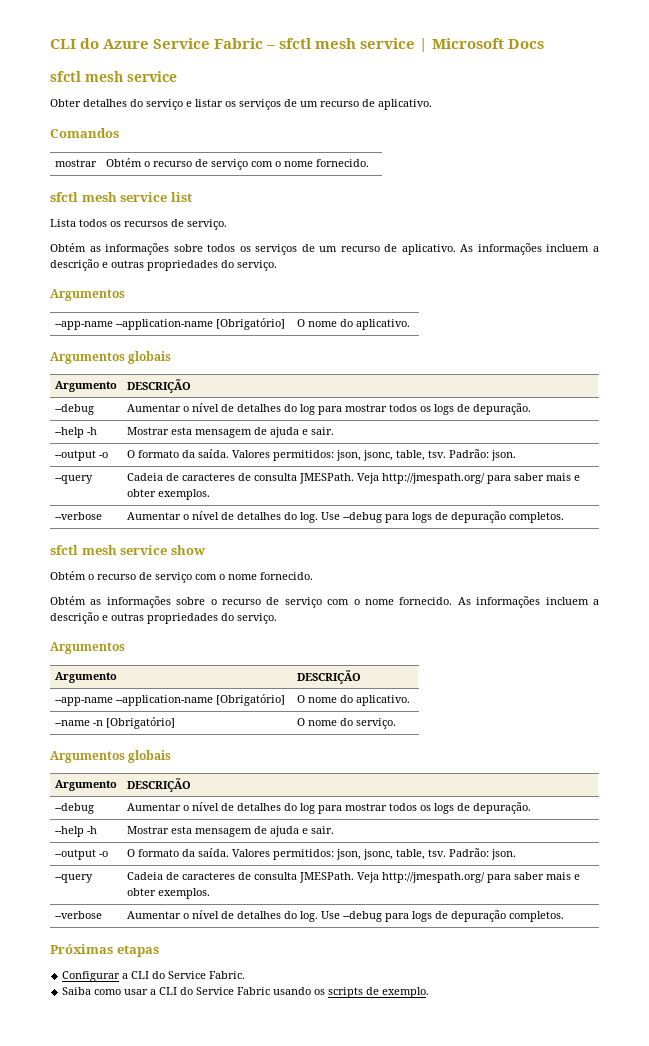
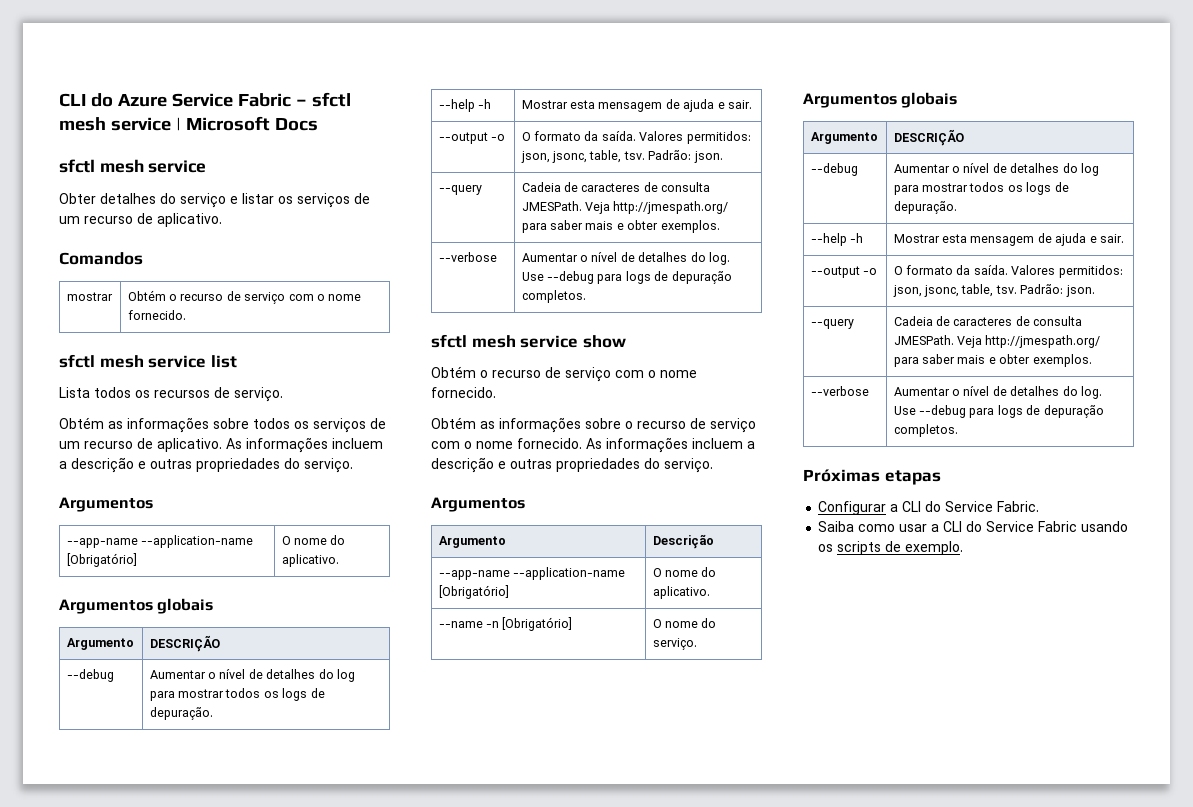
[296,670,361,684] DESCRIÇÃO -> [652,534,714,549] Descrição

